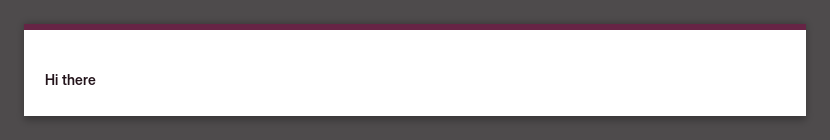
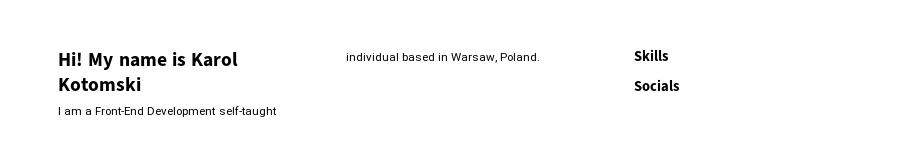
[45,74,96,85] Hi there -> [58,52,239,70] [58,77,141,91] [58,106,277,117] [346,53,541,63] [634,49,669,61] [634,79,680,92] Hi! My name is Karol Kotomski // I am a Front-End Development self-taught individual based in Warsaw, Poland. // Skills // Socials

